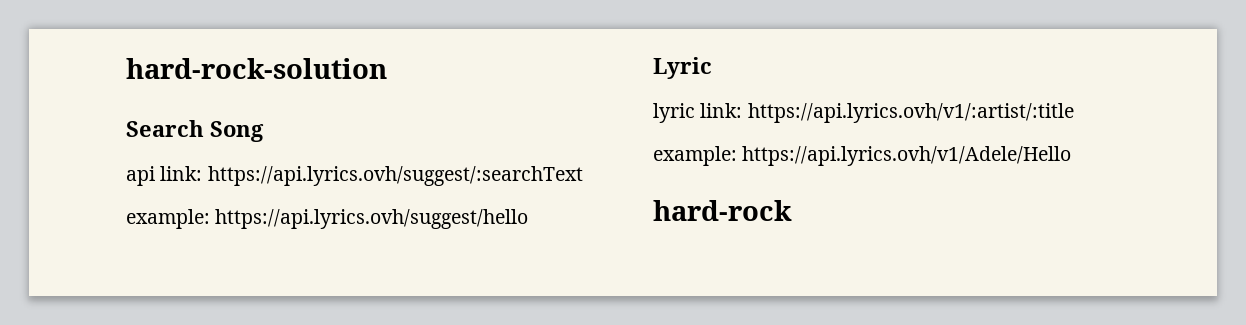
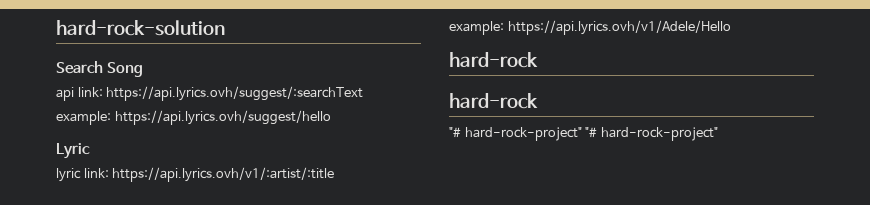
(792, 210) none -> [449,93,538,109] [449,127,718,141] // hard-rock // "# hard-rock-project" "# hard-rock-project"

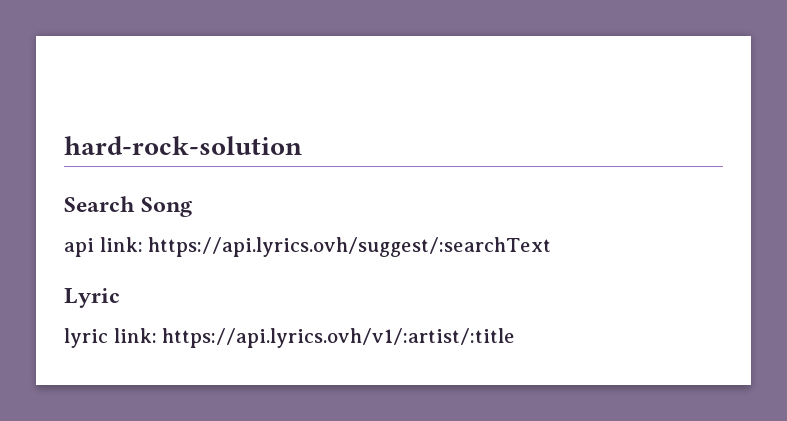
[56,110,331,125] // example: https://api.lyrics.ovh/suggest/hello -> (552, 247) none
[449,20,731,35] [449,52,538,68] [449,93,538,109] [449,127,718,141] // example: https://api.lyrics.ovh/v1/Adele/Hello // hard-rock // hard-rock // "# hard-rock-project" "# hard-rock-project" -> (516, 338) none

